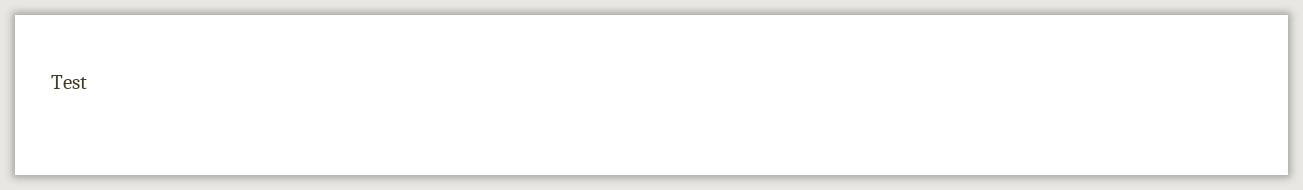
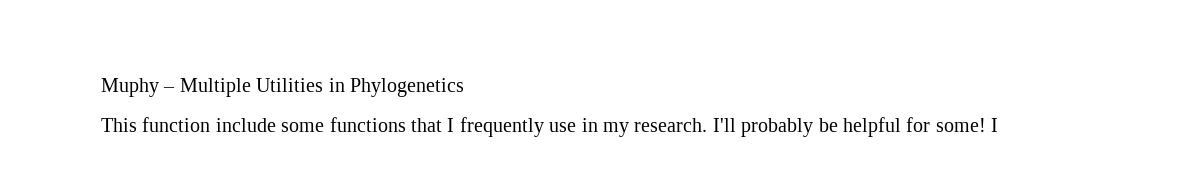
[51,75,87,89] Test -> [101,78,464,97] [101,117,999,137] Muphy – Multiple Utilities in Phylogenetics // This function include some functions that I frequently use in my research. I'll probably be helpful for some! I

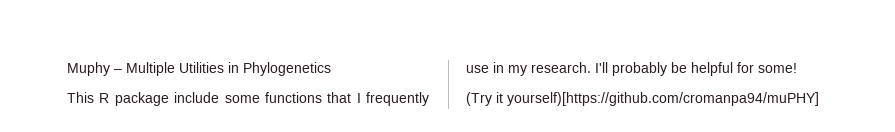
[142,117,211,132] function -> [99,92,169,106] R package
[991,118,999,132] I -> [466,92,819,106] // (Try it yourself)[https://github.com/cromanpa94/muPHY]

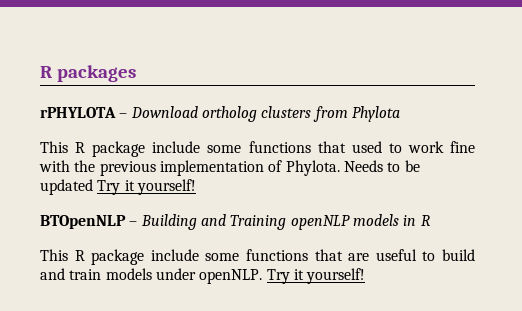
[67,62,331,76] [67,92,429,106] [466,62,797,76] [466,92,819,106] Muphy – Multiple Utilities in Phylogenetics // This R package include some functions that I frequently use in my research. I'll probably be helpful for some! // (Try it yourself)[https://github.com/cromanpa94/muPHY] -> [40,65,136,82] [40,106,400,122] [40,141,476,157] [39,160,420,176] [40,179,196,195] [40,214,430,230] [40,249,476,265] [40,268,366,284] R packages // rPHYLOTA – Download ortholog clusters from Phylota // This R package include some functions that used to work fine with the previous implementation of Phylota. Needs to be updated Try it yourself! // BTOpenNLP – Building and Training openNLP models in R // This R package include some functions that are useful to build and train models under openNLP. Try it yourself!

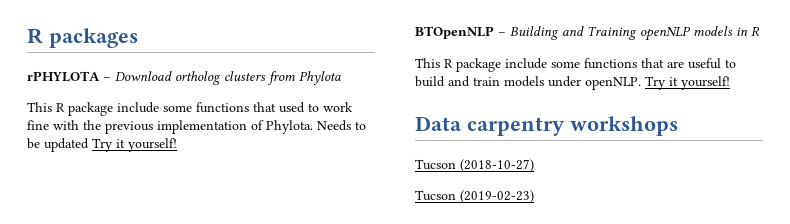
(366, 276) none -> [415,116,678,136] [415,159,534,172] [415,190,534,203] // Data carpentry workshops // Tucson (2018-10-27) // Tucson (2019-02-23)

